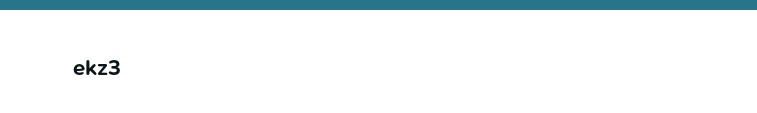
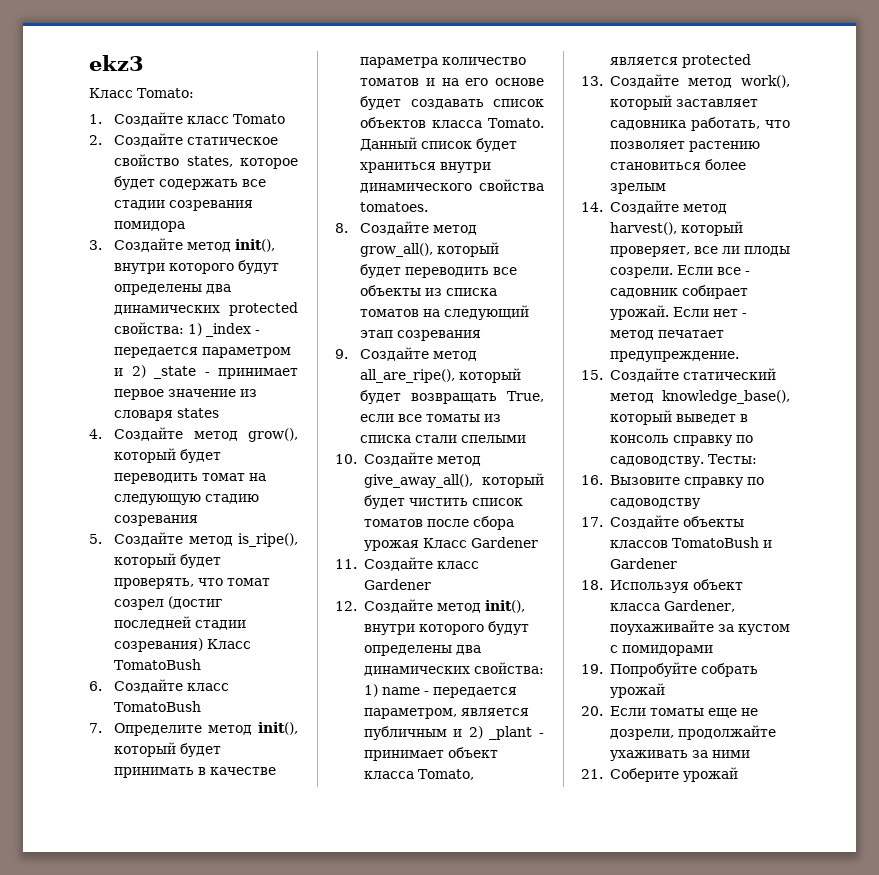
(121, 68) none -> [89,88,194,98] [89,112,286,126] [89,133,279,147] [114,154,298,169] [114,176,267,190] [114,200,254,211] [114,221,186,232] [89,238,276,252] [114,260,280,274] [114,284,232,295] [114,302,298,316] [114,322,261,337] [114,347,292,358] [114,365,298,379] [114,389,258,400] [114,408,220,421] [89,427,298,442] [114,448,222,463] [114,473,267,484] [114,494,260,505] [114,515,199,526] [89,532,298,547] [114,553,222,568] [114,578,271,589] [114,596,223,610] [114,616,247,630] [114,638,252,652] [114,659,202,670] [89,679,230,693] [114,701,202,712] [89,722,298,736] [114,742,222,757] [114,767,277,778] [360,57,527,68] [360,78,544,86] [360,96,544,110] [360,117,545,128] [360,137,518,152] [360,162,492,173] [360,179,544,193] [360,202,429,212] [335,221,478,235] [360,242,500,257] [360,264,518,278] [360,285,498,296] [360,305,530,320] [360,330,482,341] [335,347,478,361] [360,368,522,383] [360,390,544,404] [360,414,502,422] [360,435,527,443] [335,452,481,466] [363,473,544,488] [363,495,523,509] [363,516,514,530] [363,537,538,551] [335,557,479,571] [363,579,431,590] [335,599,525,613] [363,621,529,635] [363,645,481,656] [363,662,544,676] [363,684,517,698] [363,708,529,719] [363,726,544,740] [363,747,498,761] [363,769,474,780] [609,54,751,68] [581,74,790,88] [609,95,758,110] [609,117,790,131] [609,141,760,152] [609,159,746,170] [609,183,666,194] [581,200,727,214] [609,221,743,236] [609,246,790,257] [609,265,750,278] [609,285,748,299] [609,305,747,320] [609,330,724,340] [609,351,739,362] [581,368,776,382] [609,390,790,404] [609,410,748,425] [609,435,753,446] [609,454,757,467] [581,475,764,488] [609,498,701,509] [581,515,744,529] [609,537,772,548] [609,558,677,569] [581,579,743,593] [609,600,735,612] [609,620,790,635] [609,645,713,656] [581,662,758,677] [609,683,665,698] [581,706,758,718] [609,725,776,740] [609,750,750,761] [581,767,738,782] // Класс Tomato: // 1. Создайте класс Tomato // 2. Создайте статическое свойство states, которое будет содержать все стадии созревания помидора // 3. Создайте метод init(), внутри которого будут определены два динамических protected свойства: 1) _index - передается параметром и 2) _state - принимает первое значение из словаря states // 4. Создайте метод grow(), который будет переводить томат на следующую стадию созревания // 5. Создайте метод is_ripe(), который будет проверять, что томат созрел (достиг последней стадии созревания) Класс TomatoBush // 6. Создайте класс TomatoBush // 7. Определите метод init(), который будет принимать в качестве параметра количество томатов и на его основе будет создавать список объектов класса Tomato. Данный список будет храниться внутри динамического свойства tomatoes. // 8. Создайте метод grow_all(), который будет переводить все объекты из списка томатов на следующий этап созревания // 9. Создайте метод all_are_ripe(), который будет возвращать True, если все томаты из списка стали спелыми // 10. Создайте метод give_away_all(), который будет чистить список томатов после сбора урожая Класс Gardener // 11. Создайте класс Gardener // 12. Создайте метод init(), внутри которого будут определены два динамических свойства: 1) name - передается параметром, является публичным и 2) _plant - принимает объект класса Tomato, является protected // 13. Создайте метод work(), который заставляет садовника работать, что позволяет растению становиться более зрелым // 14. Создайте метод harvest(), который проверяет, все ли плоды созрели. Если все - садовник собирает урожай. Если нет - метод печатает предупреждение. // 15. Создайте статический метод knowledge_base(), который выведет в консоль справку по садоводству. Тесты: // 16. Вызовите справку по садоводству // 17. Создайте объекты классов TomatoBush и Gardener // 18. Используя объект класса Gardener, поухаживайте за кустом с помидорами // 19. Попробуйте собрать урожай // 20. Если томаты еще не дозрели, продолжайте ухаживать за ними // 21. Соберите урожай

